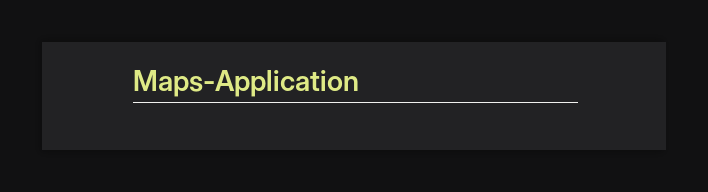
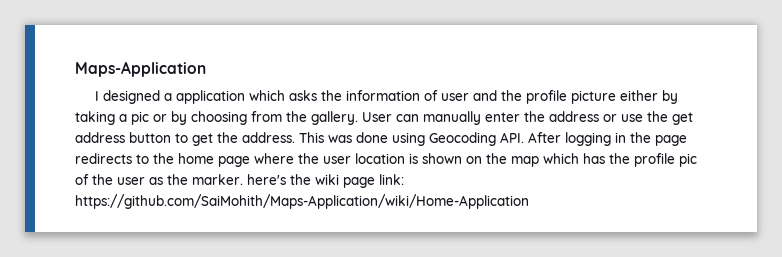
(359, 83) none -> [94,90,678,104] [75,111,693,125] [75,132,687,146] [75,153,697,167] [75,174,404,188] [75,194,529,209] // I designed a application which asks the information of user and the profile picture either by taking a pic or by choosing from the gallery. User can manually enter the address or use the get address button to get the address. This was done using Geocoding API. After logging in the page redirects to the home page where the user location is shown on the map which has the profile pic of the user as the marker. here's the wiki page link: https://github.com/SaiMohith/Maps-Application/wiki/Home-Application

